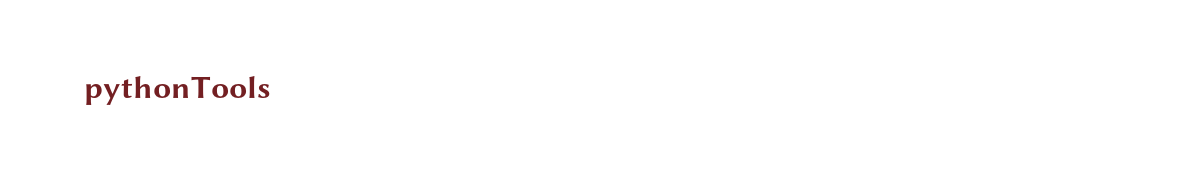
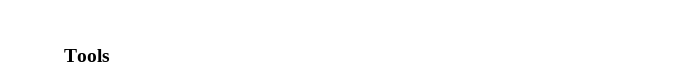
[84,76,271,105] pythonTools -> [64,49,110,62] Tools

